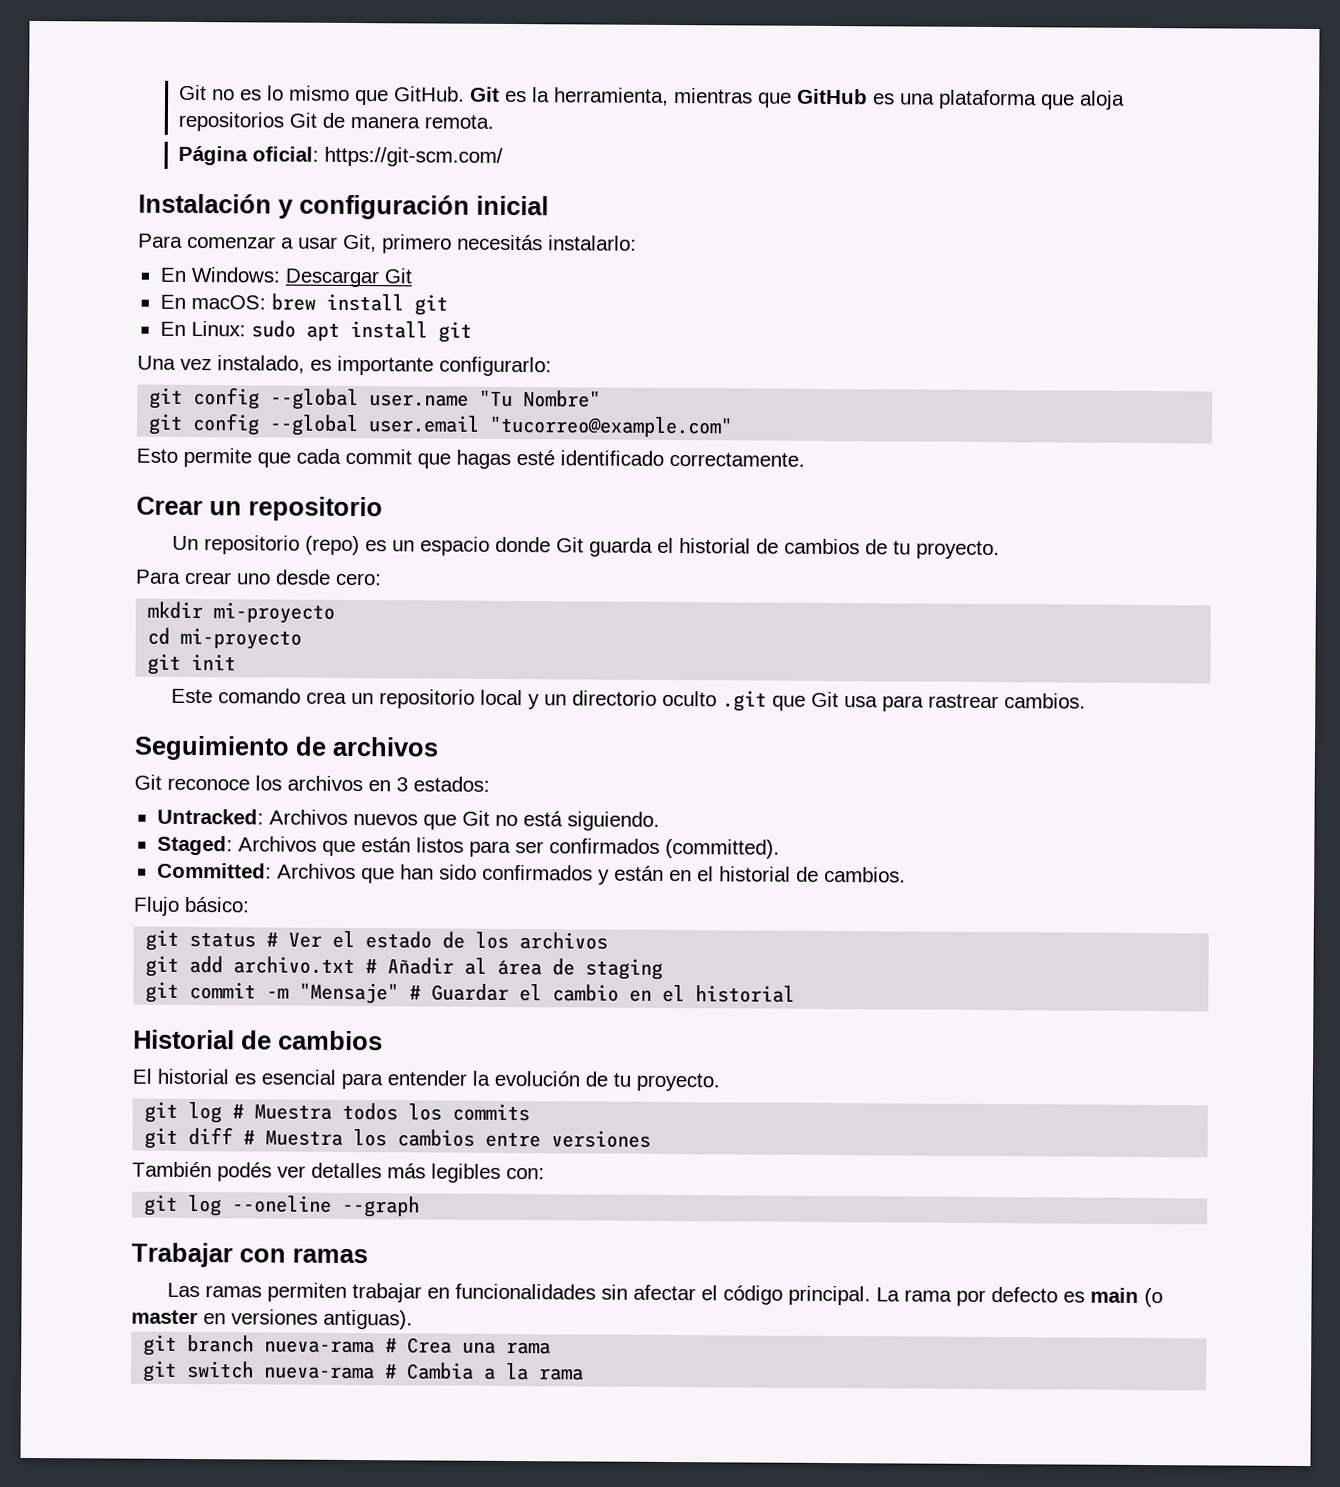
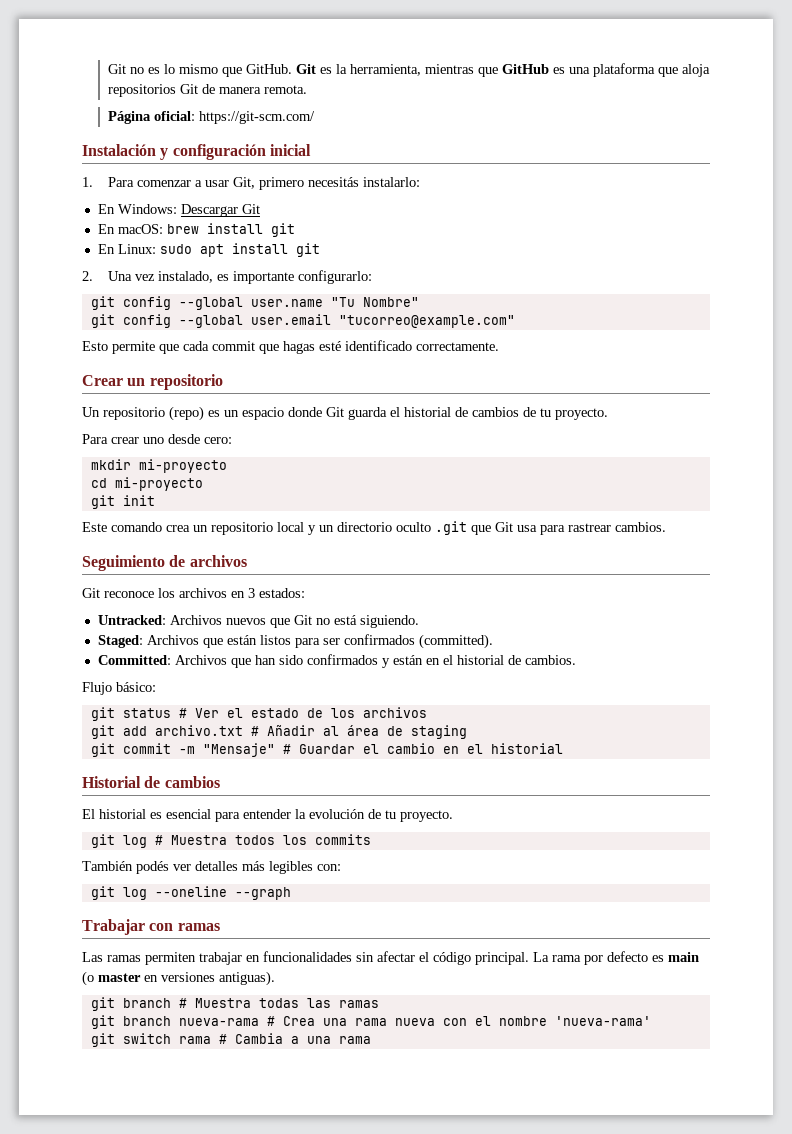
(549, 205) none -> [82,177,93,187] 1.
(472, 332) none -> [82,271,93,281] 2.
[144,1126,652,1149] // git diff # Muestra los cambios entre versiones -> (371, 839) none
(413, 1319) none -> [90,997,379,1011] // git branch # Muestra todas las ramas
(552, 1348) none -> [394,1016,651,1026] nueva con el nombre 'nueva-rama'
[264,1366,376,1380] nueva-rama -> [178,1036,211,1044] rama
[505,1362,530,1381] la -> [306,1036,331,1044] una

